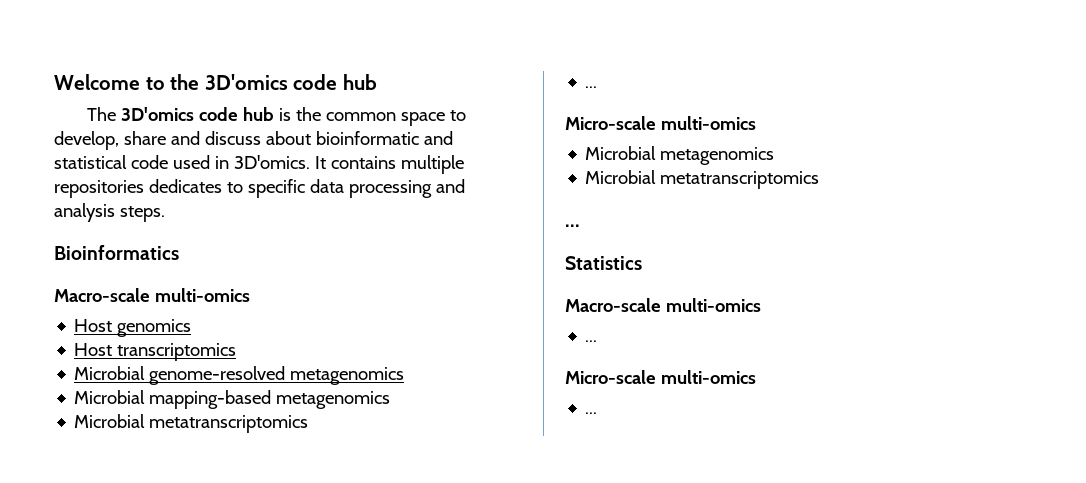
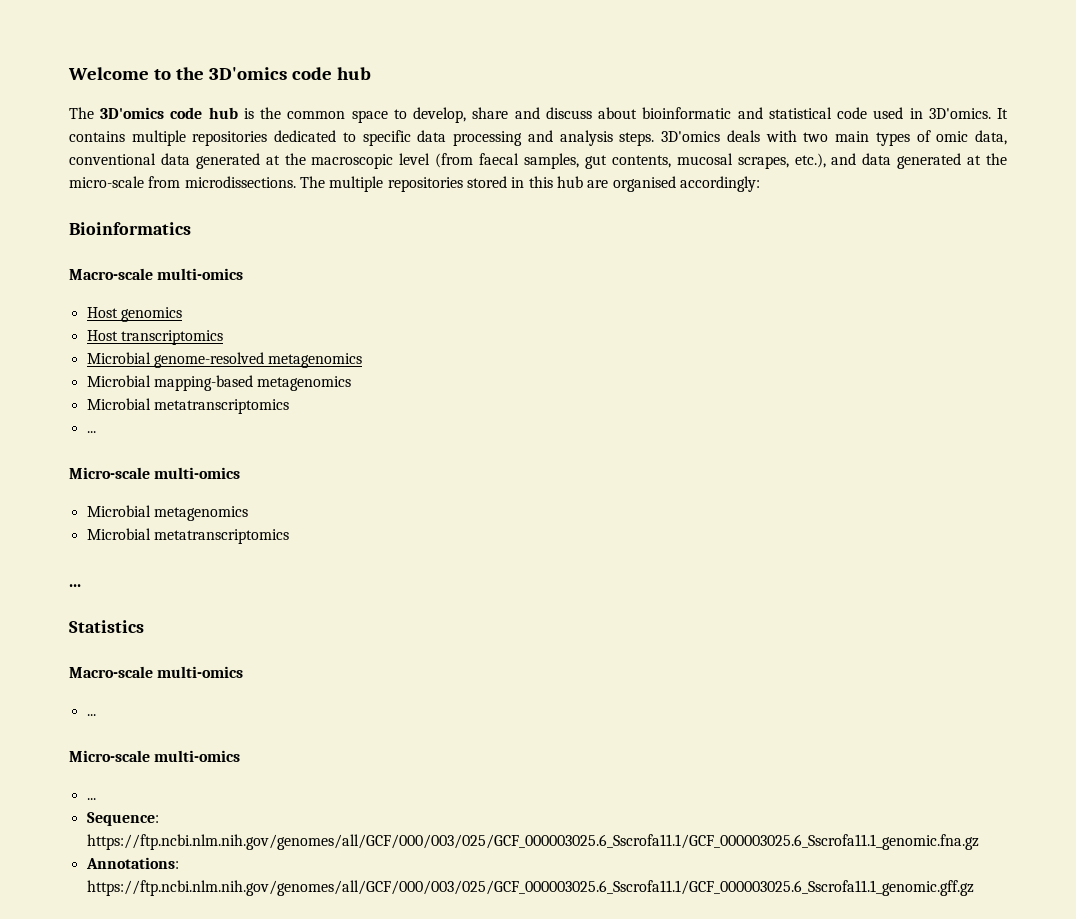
[148,179,222,193] dedicates -> [274,130,337,142] dedicated
(165, 214) none -> [661,130,1007,146] [69,153,1008,169] [69,176,760,192] 3D'omics deals with two main types of omic data, conventional data generated at the macroscopic level (from faecal samples, gut contents, mucosal scrapes, etc.), and data generated at the micro-scale from microdissections. The multiple repositories stored in this hub are organised accordingly:
(598, 413) none -> [86,812,159,826] [86,834,979,850] [85,857,179,869] [86,880,974,896] // Sequence: https://ftp.ncbi.nlm.nih.gov/genomes/all/GCF/000/003/025/GCF_000003025.6_Sscrofa11.1/GCF_000003025.6_Sscrofa11.1_genomic.fna.gz // Annotations: https://ftp.ncbi.nlm.nih.gov/genomes/all/GCF/000/003/025/GCF_000003025.6_Sscrofa11.1/GCF_000003025.6_Sscrofa11.1_genomic.gff.gz

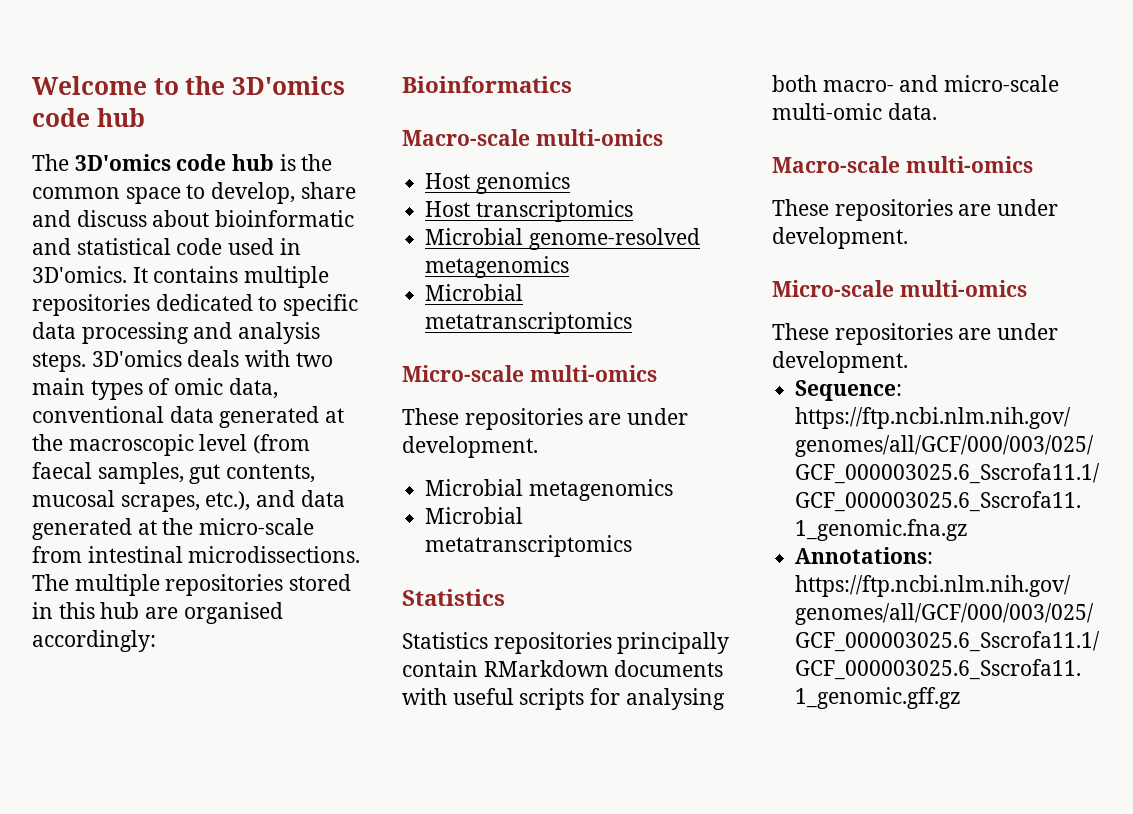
(181, 182) none -> [87,546,183,563] intestinal
[86,375,352,391] [86,398,289,414] [86,431,96,433] [69,467,241,479] // Microbial mapping-based metagenomics // Microbial metatranscriptomics // ... // Micro-scale multi-omics -> [425,284,524,301] [425,312,633,334] [402,365,657,382] [402,408,689,430] [402,436,538,458] // Microbial metatranscriptomics // Micro-scale multi-omics // These repositories are under development.
[69,584,81,587] [69,620,144,633] [69,666,244,678] [86,714,96,716] [69,750,241,762] [86,798,96,800] ... // Statistics // Macro-scale multi-omics // ... // Micro-scale multi-omics // ... -> [402,589,505,606] [402,632,730,654] [402,660,724,677] [402,688,725,710] [772,75,1060,92] [772,103,937,120] [772,156,1033,173] [772,199,1059,221] [772,227,908,249] [772,280,1027,297] [772,323,1059,345] [772,351,908,373] Statistics // Statistics repositories principally contain RMarkdown documents with useful scripts for analysing both macro- and micro-scale multi-omic data. // Macro-scale multi-omics // These repositories are under development. // Micro-scale multi-omics // These repositories are under development.

